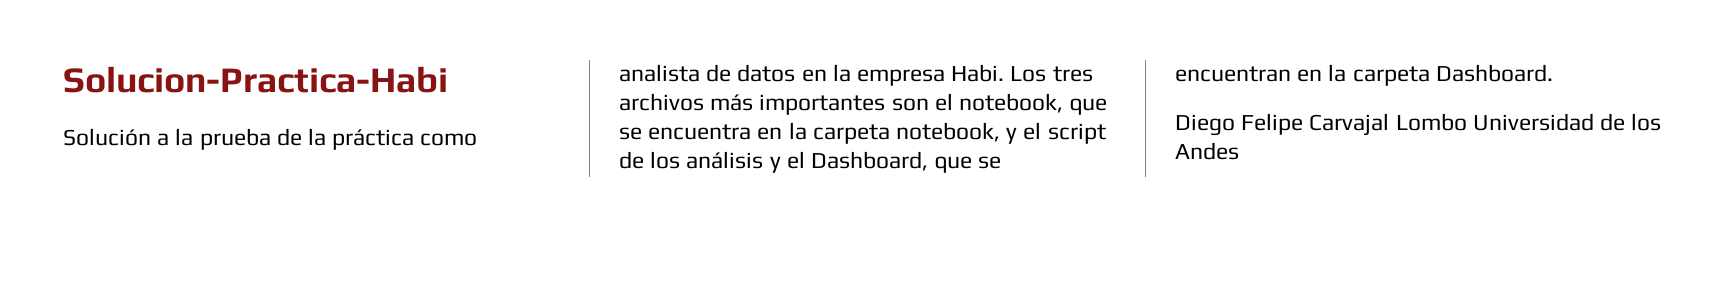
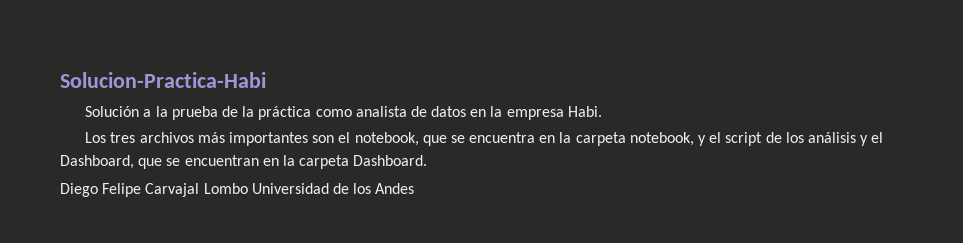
(1005, 73) none -> (602, 111) //

